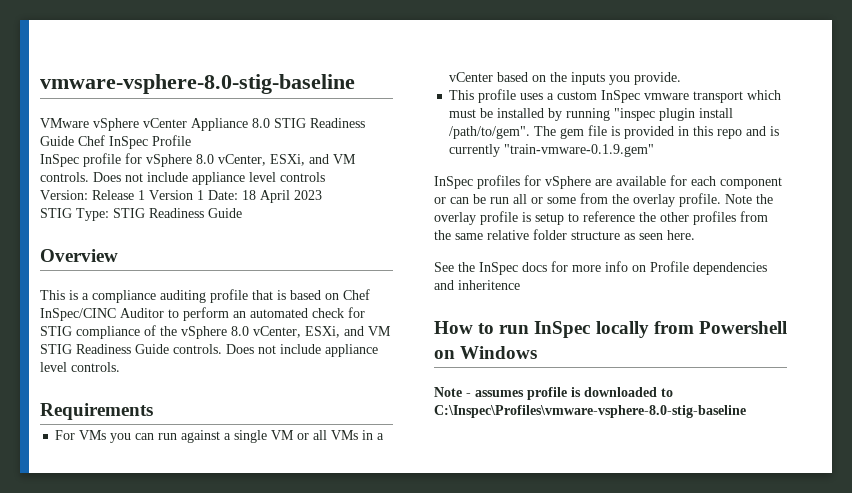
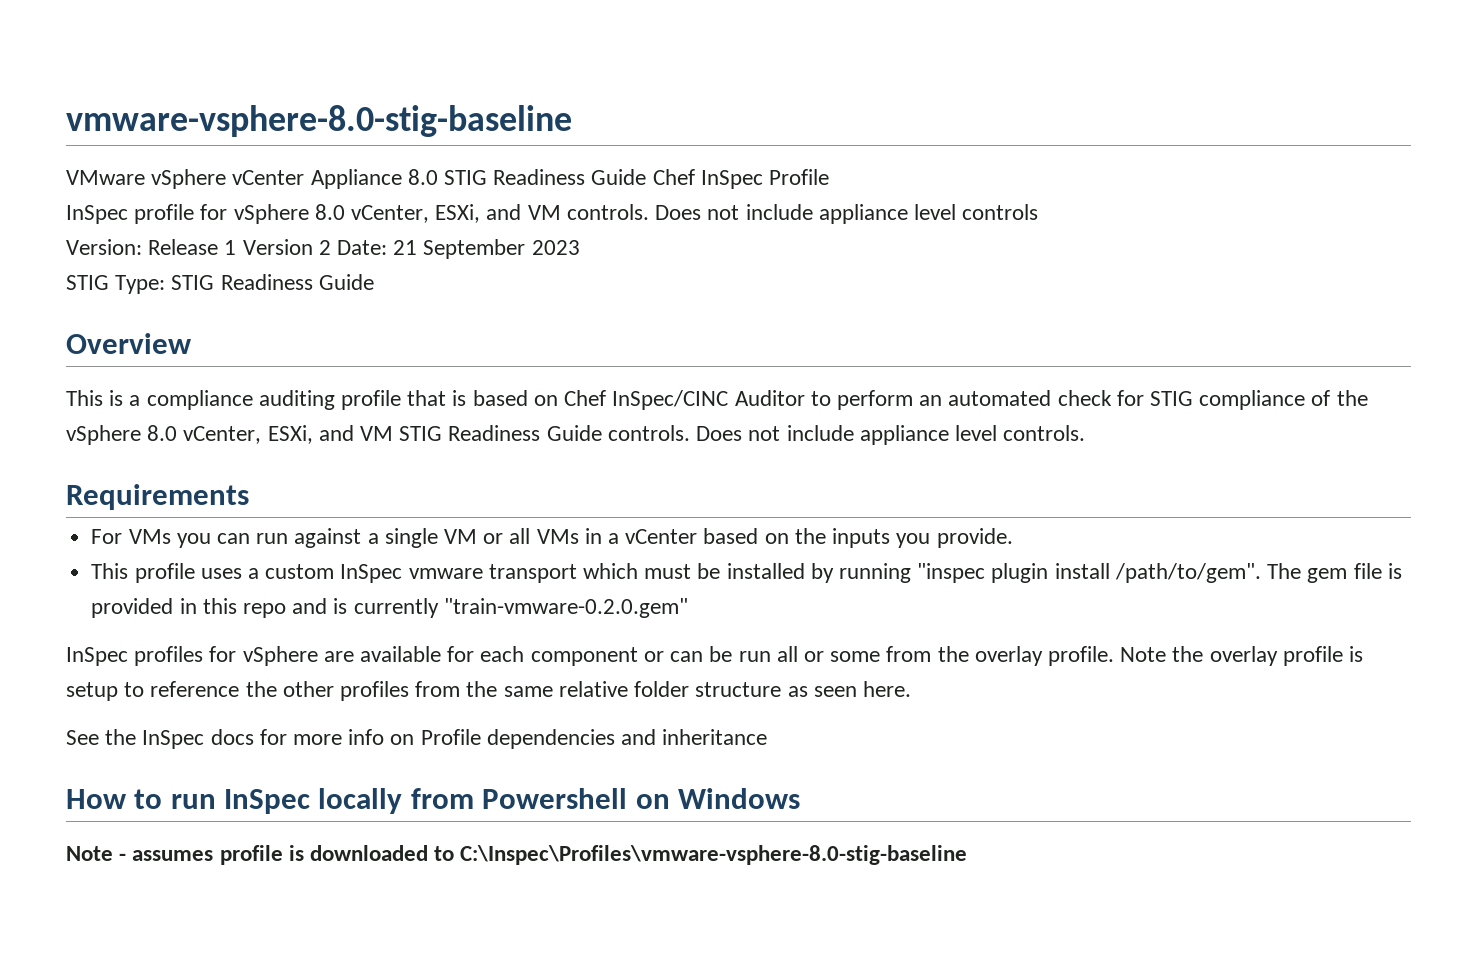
[197,190,290,203] 1 Date: 18 April -> [318,239,526,259] 2 Date: 21 September
[504,144,655,157] "train-vmware-0.1.9.gem" -> [443,598,688,618] "train-vmware-0.2.0.gem"
[458,280,520,290] inheritence -> [662,729,768,745] inheritance

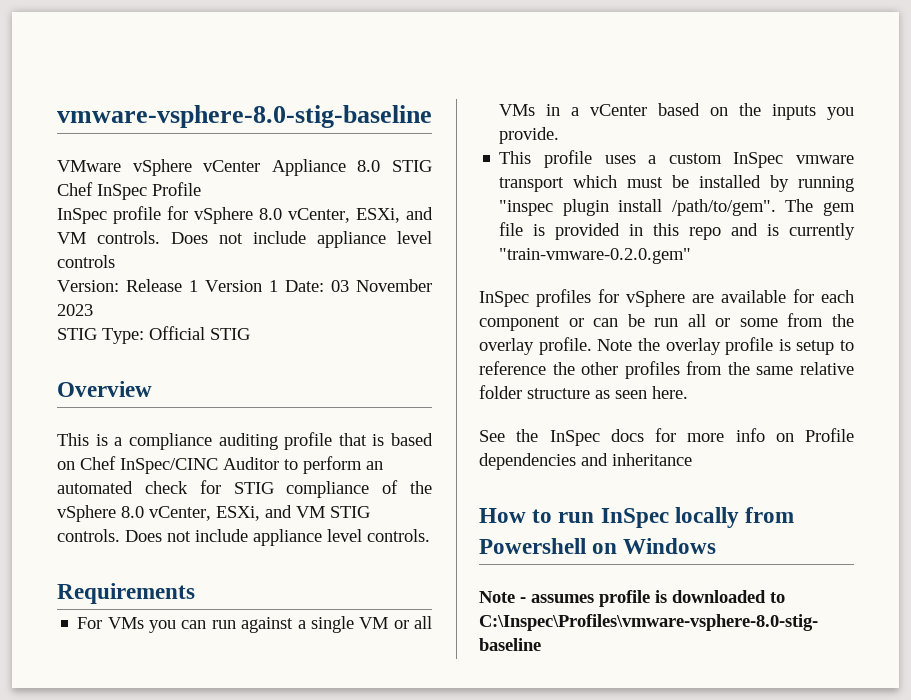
[493,169,647,185] Readiness Guide -> (432, 166) none
[318,239,526,259] 2 Date: 21 September -> [269,279,432,292] 1 Date: 03 November
[171,274,374,290] STIG Readiness Guide -> [149,326,250,340] Official STIG
[448,425,602,441] Readiness Guide -> (370, 512) none

